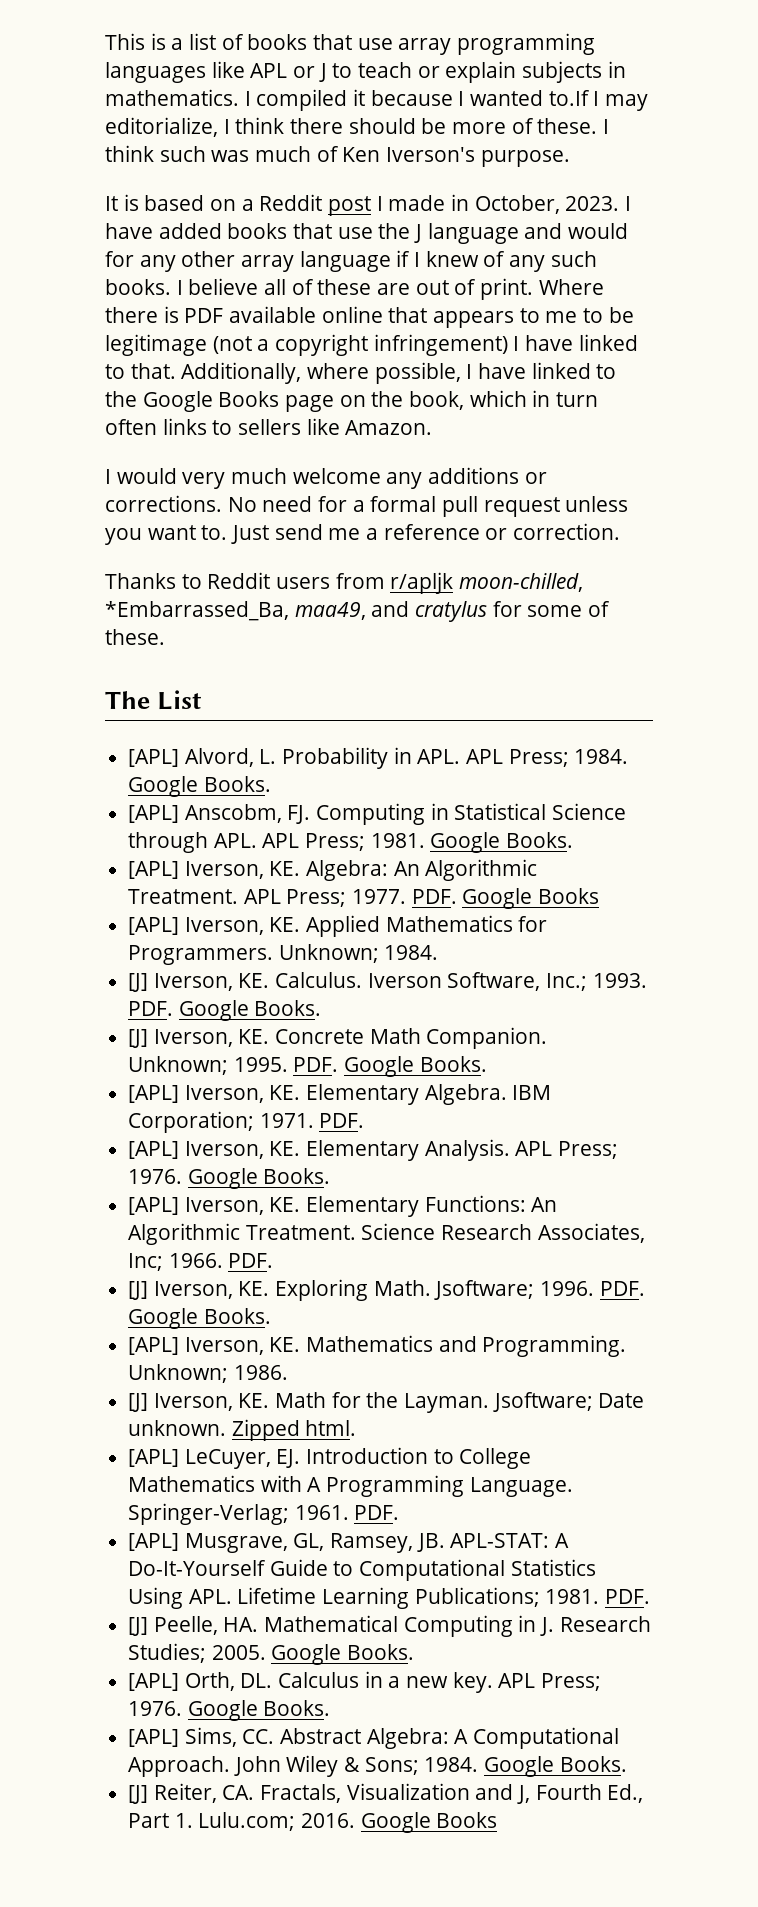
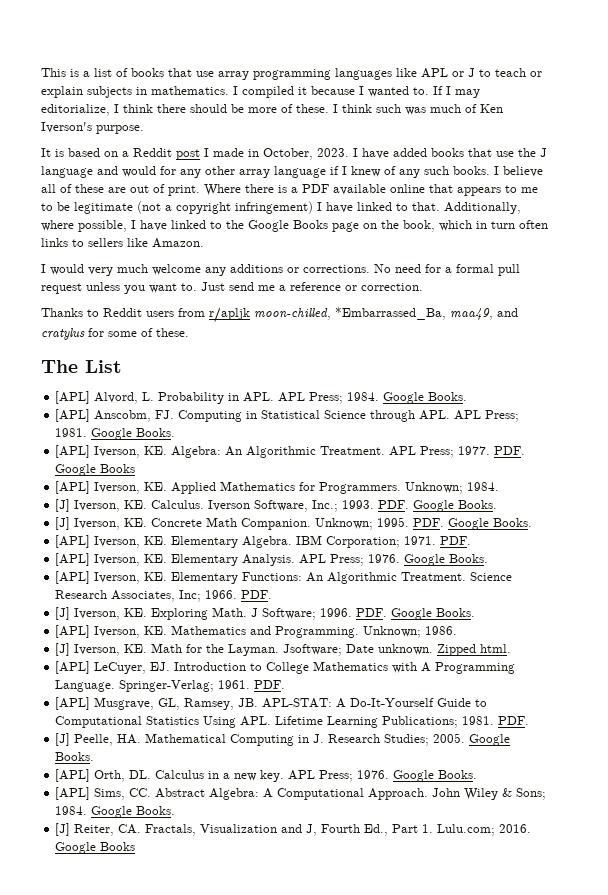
[548,90,590,106] to.If -> [413,86,443,95] to. If
(179, 314) none -> [291,187,298,193] a
[105,334,207,356] legitimage -> [74,202,133,214] legitimate
[434,1280,535,1300] Jsoftware; -> [251,608,317,620] J Software;

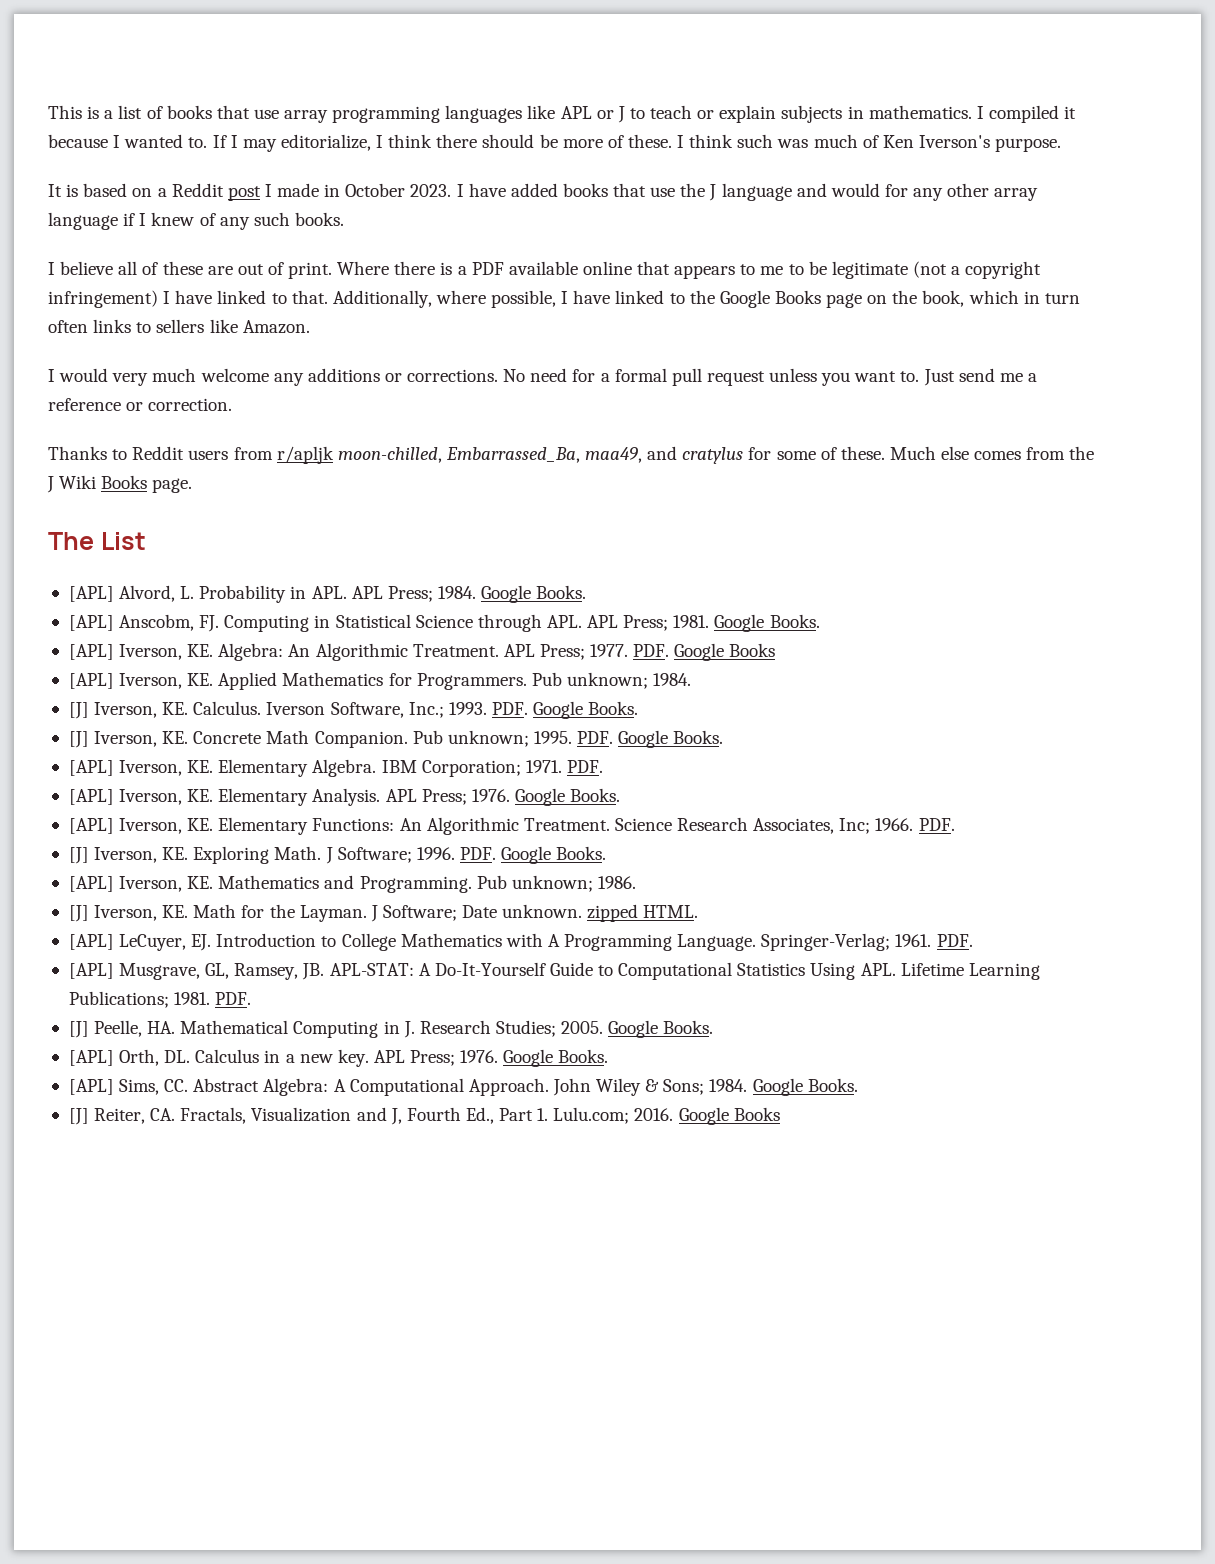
[263,148,313,160] October, -> [345,183,406,197] October
(490, 170) none -> (344, 219) //
[335,307,446,320] *Embarrassed_Ba, -> [445,447,580,463] Embarrassed_Ba,
(189, 332) none -> [889,446,1095,460] [47,475,193,493] Much else comes from the J Wiki Books page.
[405,482,464,494] Unknown; -> [531,672,648,689] Pub unknown;
[315,518,374,530] Unknown; -> [412,730,529,747] Pub unknown;
[363,626,422,638] Unknown; -> [476,875,593,892] Pub unknown;
[283,644,512,656] Jsoftware; Date unknown. Zipped html. -> [370,904,699,922] J Software; Date unknown. zipped HTML.

